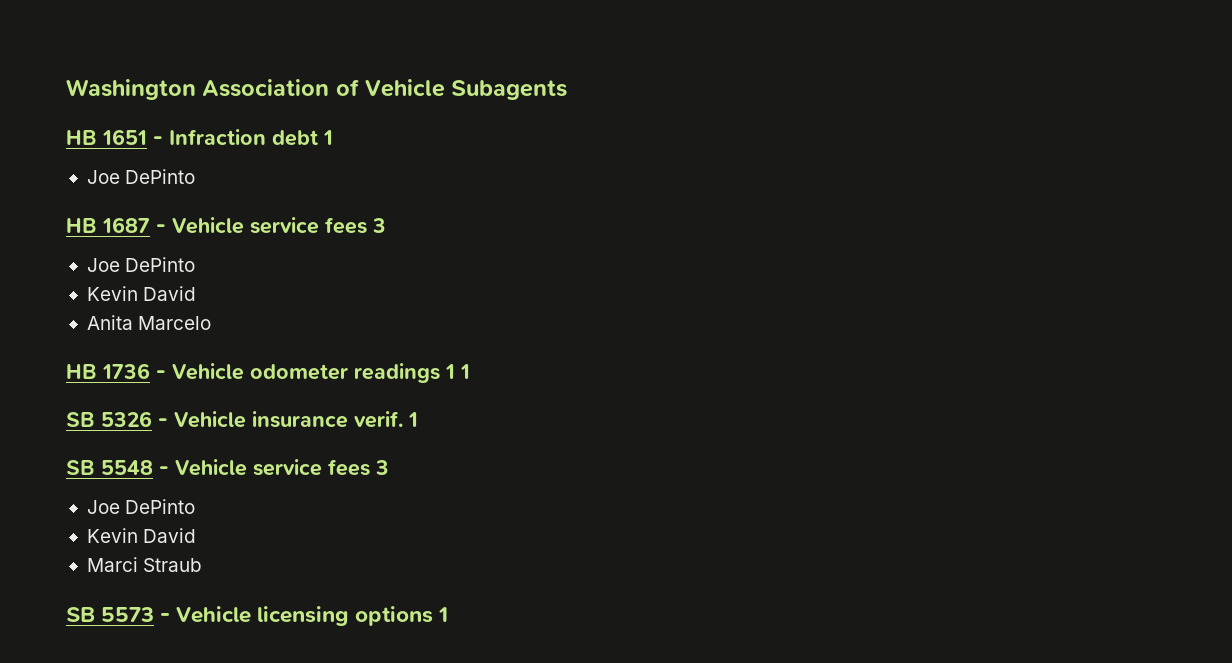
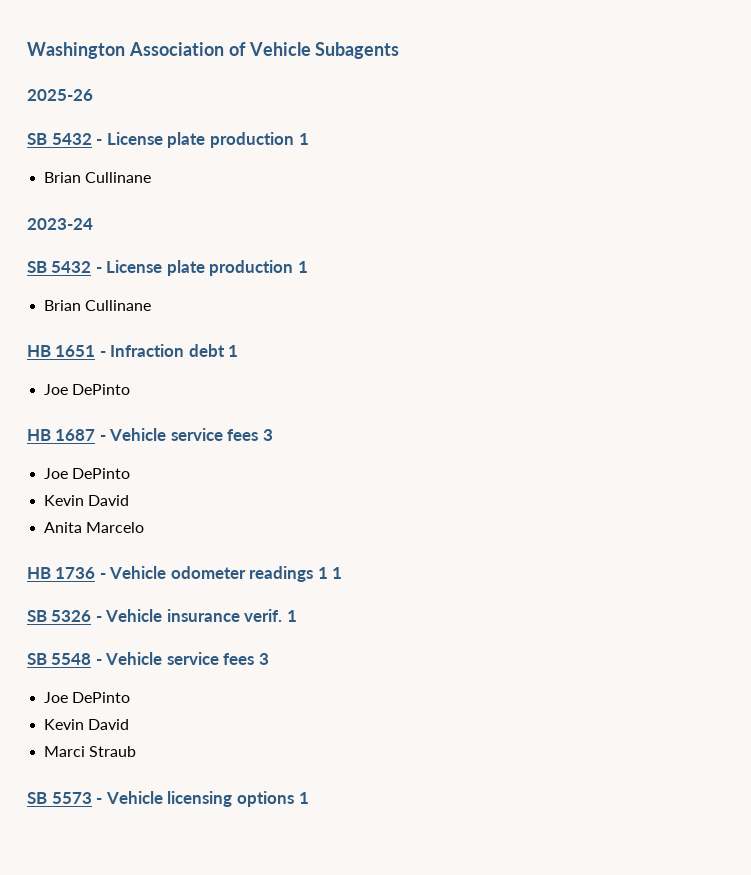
(568, 90) none -> [27,89,93,101] [27,132,309,148] [44,172,152,183] [27,218,93,230] [27,260,308,276] [44,300,152,311] // 2025-26 // SB 5432 - License plate production 1 // Brian Cullinane // 2023-24 // SB 5432 - License plate production 1 // Brian Cullinane

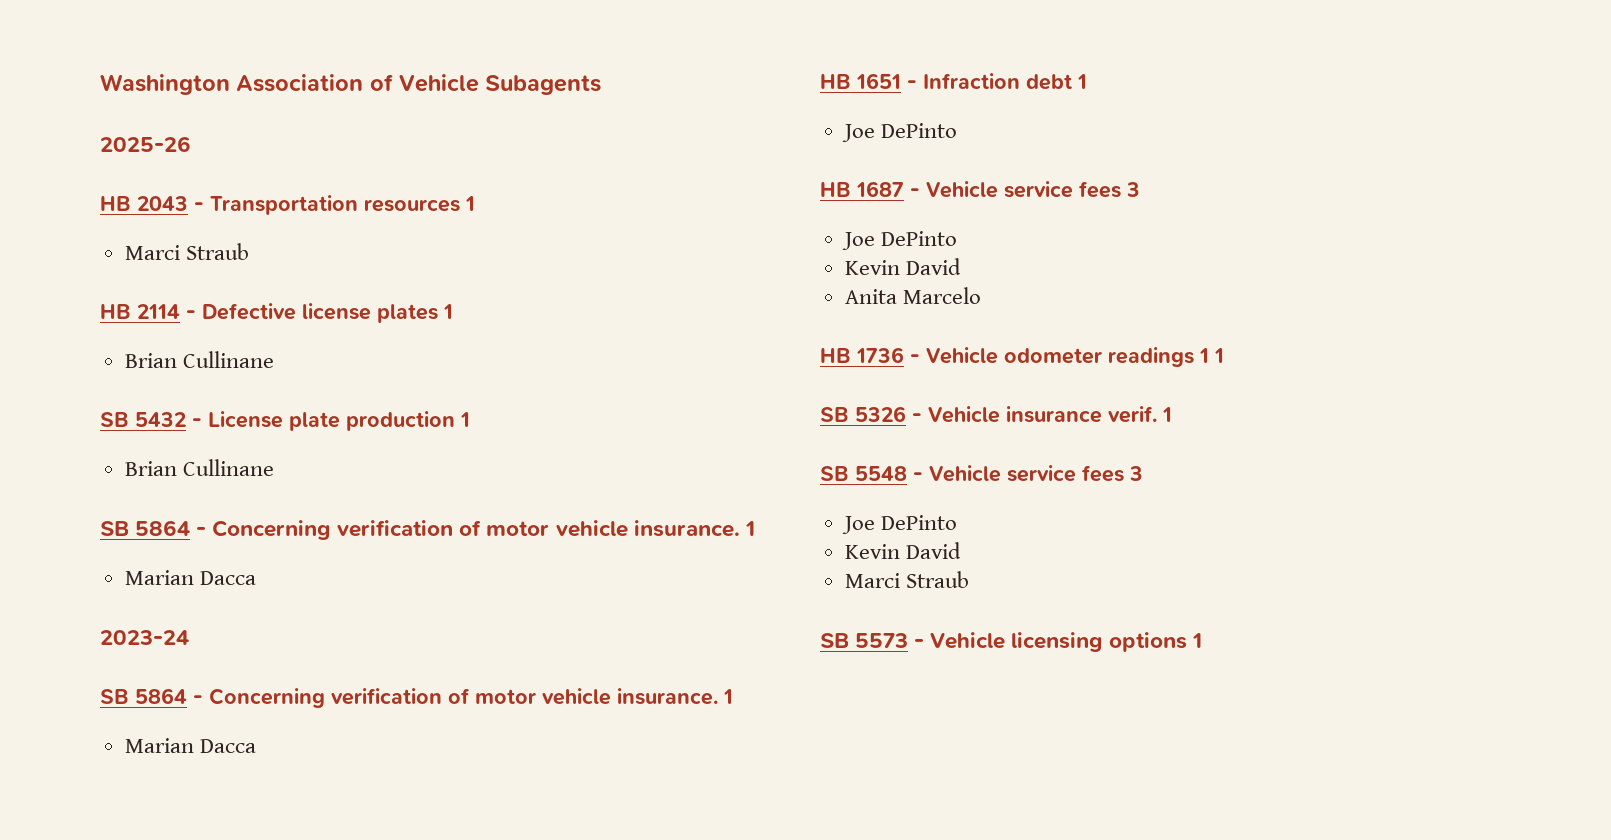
[27,132,309,148] [44,172,152,183] [27,218,93,230] [27,260,308,276] [44,300,152,311] // SB 5432 - License plate production 1 // Brian Cullinane // 2023-24 // SB 5432 - License plate production 1 // Brian Cullinane -> [100,195,475,215] [124,243,249,260] [100,303,453,323] [124,351,274,368] [100,411,470,431] [124,459,274,476] [100,520,755,540] [124,570,256,585] [100,630,189,645] [100,688,733,708] [124,738,256,753] // HB 2043 - Transportation resources 1 // Marci Straub // HB 2114 - Defective license plates 1 // Brian Cullinane // SB 5432 - License plate production 1 // Brian Cullinane // SB 5864 - Concerning verification of motor vehicle insurance. 1 // Marian Dacca // 2023-24 // SB 5864 - Concerning verification of motor vehicle insurance. 1 // Marian Dacca

